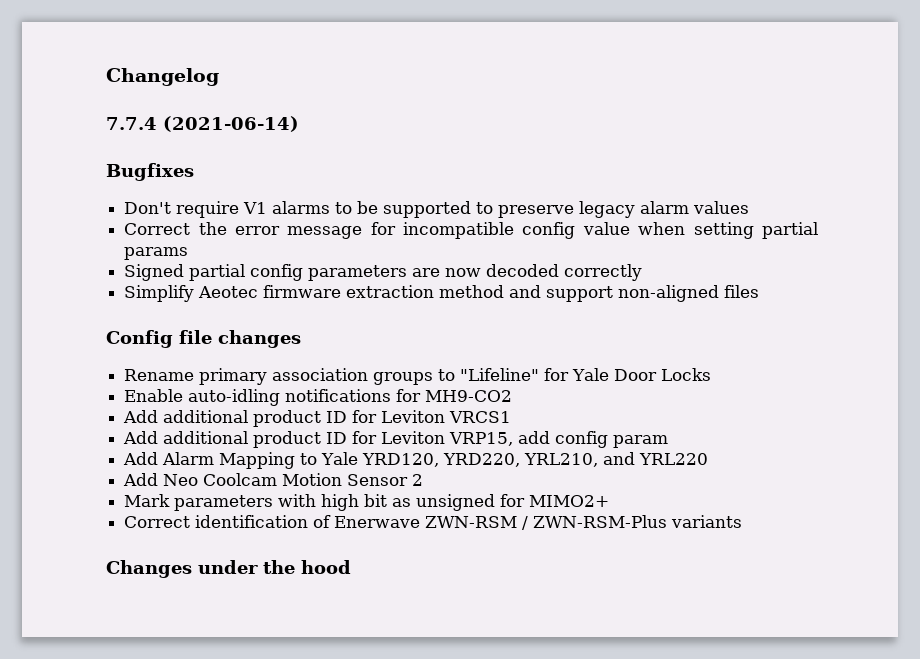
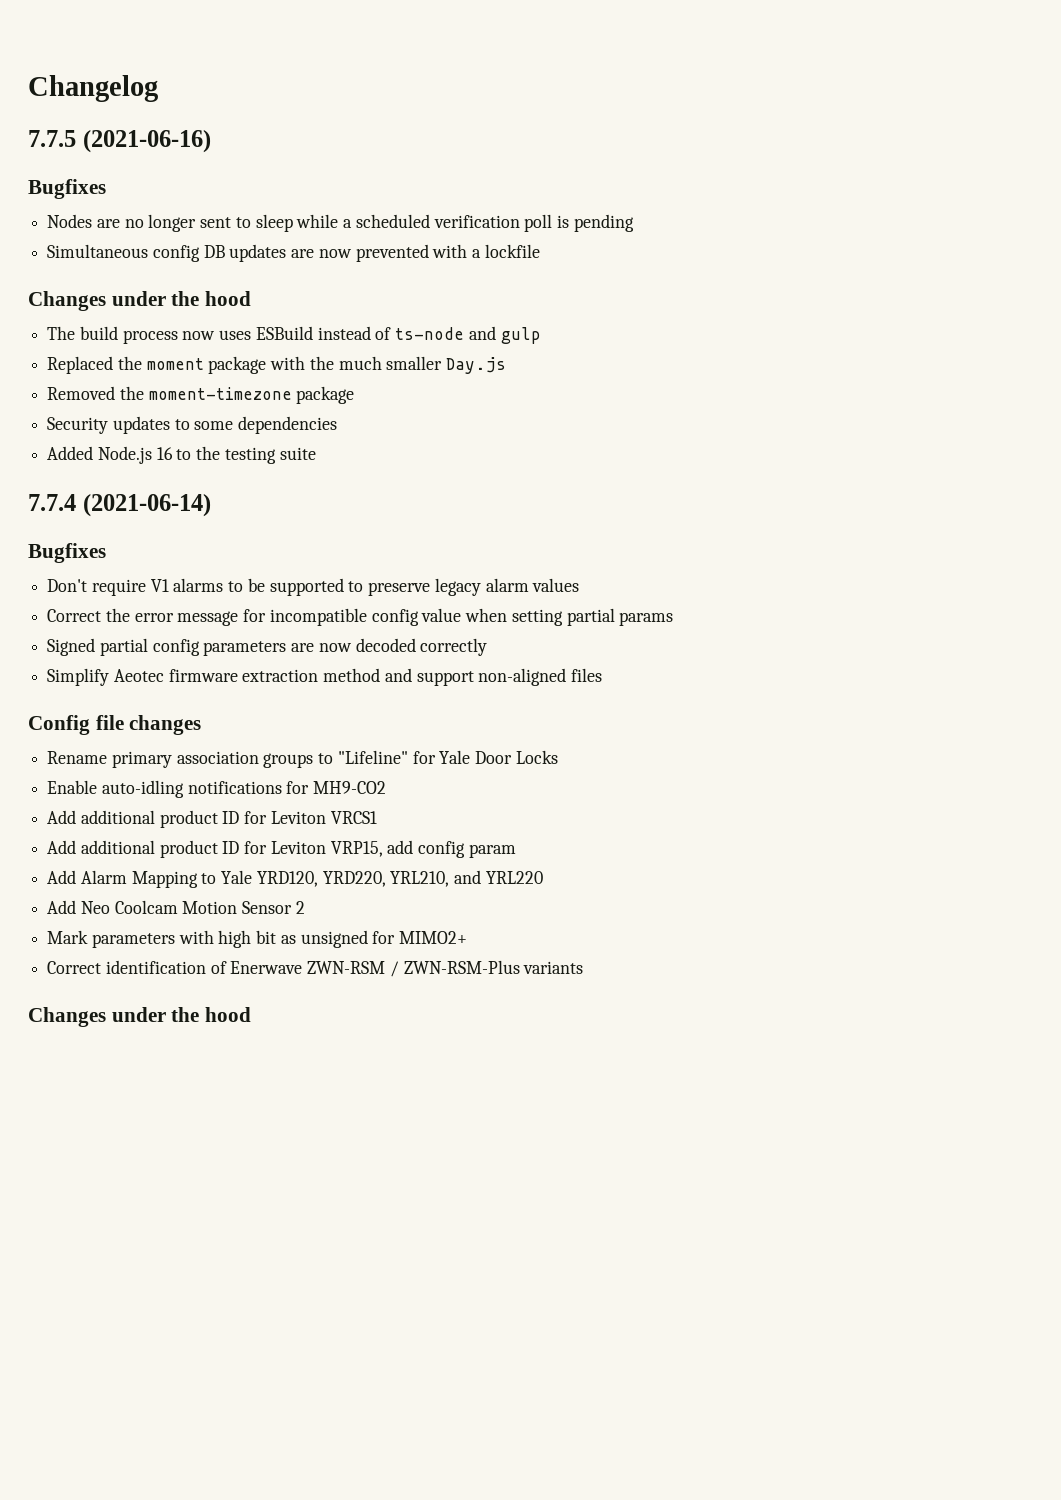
(219, 77) none -> [28,130,211,153] [28,179,106,199] [47,214,634,232] [47,244,540,262] [28,291,252,311] [47,326,541,344] [47,356,507,374] [47,386,355,404] [47,416,338,434] [47,446,316,464] // 7.7.5 (2021-06-16) // Bugfixes // Nodes are no longer sent to sleep while a scheduled verification poll is pending // Simultaneous config DB updates are now prevented with a lockfile // Changes under the hood // The build process now uses ESBuild instead of ts-node and gulp // Replaced the moment package with the much smaller Day.js // Removed the moment-timezone package // Security updates to some dependencies // Added Node.js 16 to the testing suite

